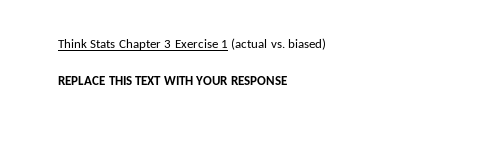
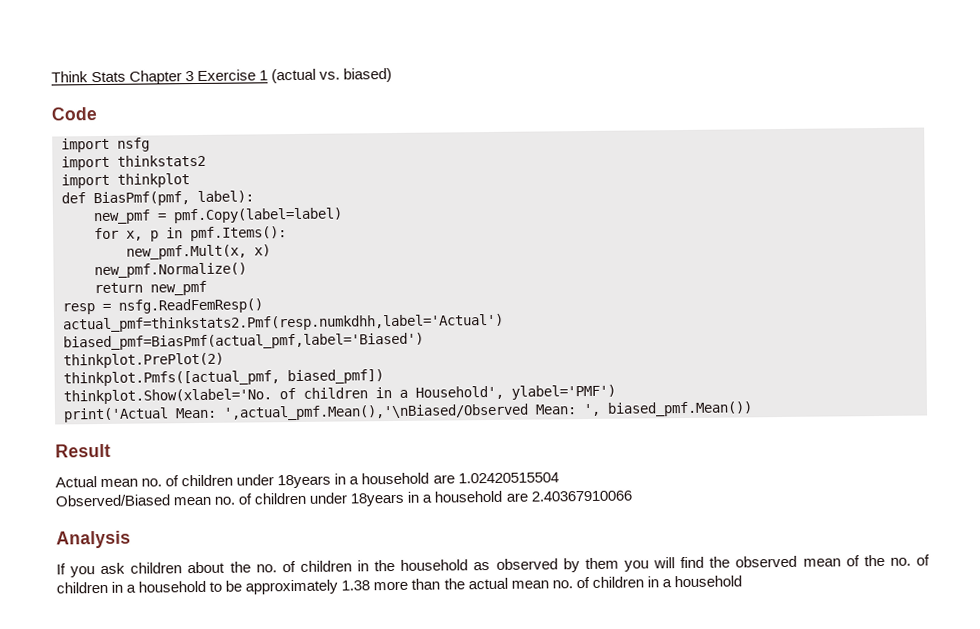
[58,76,287,85] REPLACE THIS TEXT WITH YOUR RESPONSE -> [51,107,97,121] [61,137,150,153] [61,154,206,171] [61,173,190,189] [61,190,254,207] [93,207,343,225] [94,226,287,242] [126,244,271,260] [94,262,247,279] [94,280,207,296] [62,298,263,315] [63,313,504,333] [63,332,424,351] [63,352,224,369] [63,369,384,387] [63,384,616,405] [63,401,753,423] [55,443,111,458] [55,472,559,489] [55,490,632,507] [56,530,131,549] [56,554,931,578] [56,575,742,595] Code // import nsfg // import thinkstats2 // import thinkplot // def BiasPmf(pmf, label): // new_pmf = pmf.Copy(label=label) // for x, p in pmf.Items(): // new_pmf.Mult(x, x) // new_pmf.Normalize() // return new_pmf // resp = nsfg.ReadFemResp() // actual_pmf=thinkstats2.Pmf(resp.numkdhh,label='Actual') // biased_pmf=BiasPmf(actual_pmf,label='Biased') // thinkplot.PrePlot(2) // thinkplot.Pmfs([actual_pmf, biased_pmf]) // thinkplot.Show(xlabel='No. of children in a Household', ylabel='PMF') // print('Actual Mean: ',actual_pmf.Mean(),'\nBiased/Observed Mean: ', biased_pmf.Mean()) // Result // Actual mean no. of children under 18years in a household are 1.02420515504 // Observed/Biased mean no. of children under 18years in a household are 2.40367910066 // Analysis // If you ask children about the no. of children in the household as observed by them you will find the observed mean of the no. of children in a household to be approximately 1.38 more than the actual mean no. of children in a household

